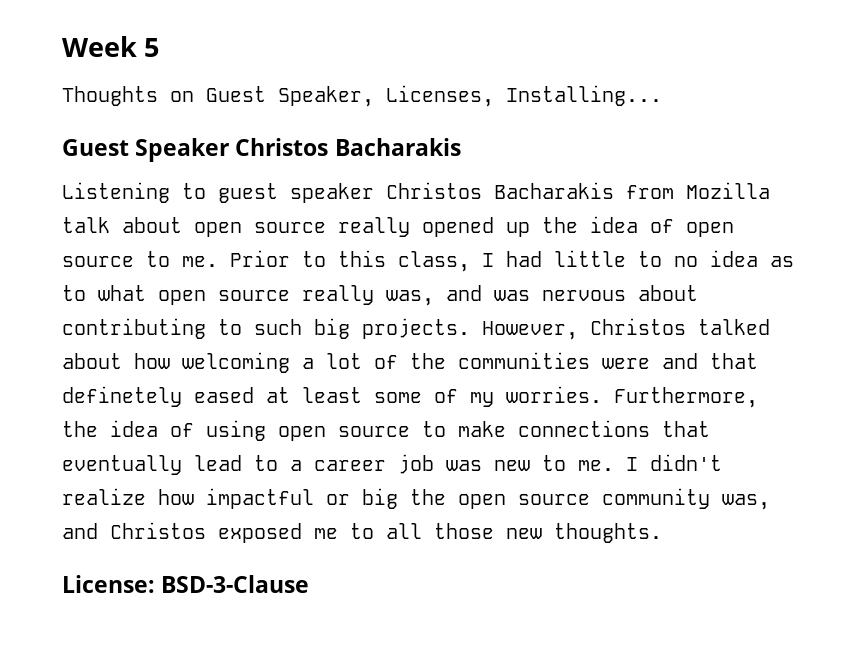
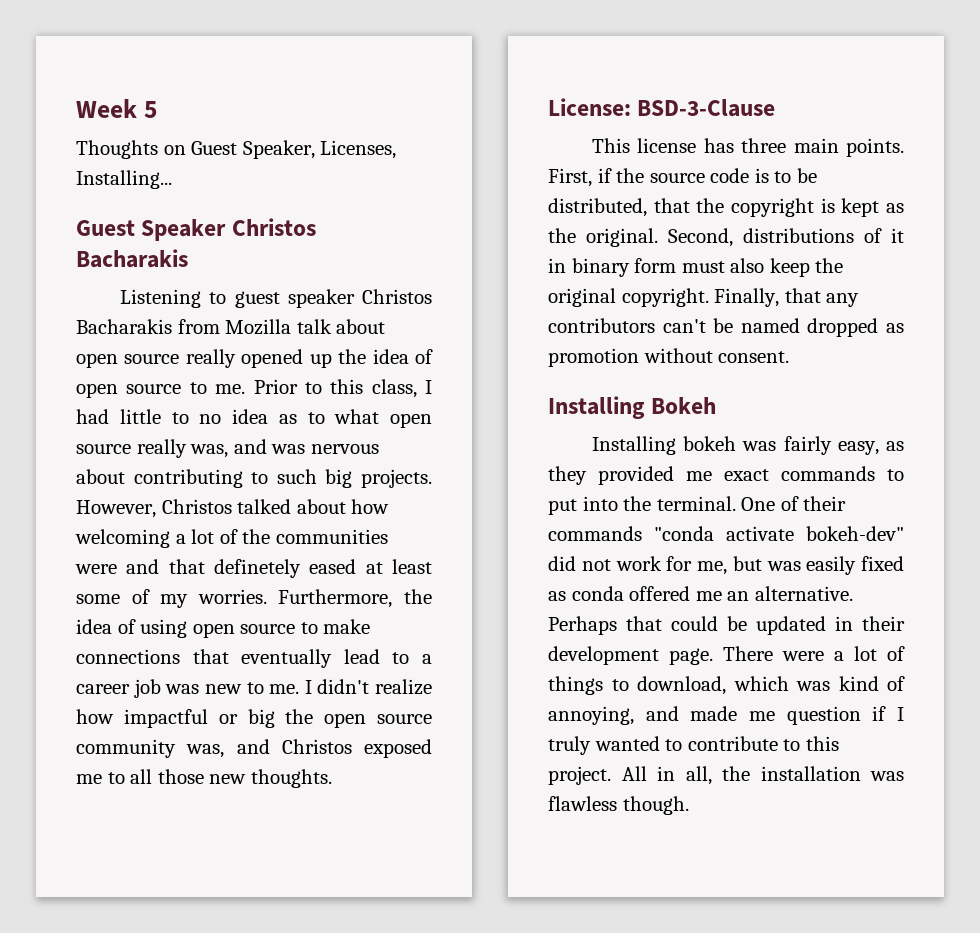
(310, 584) none -> [592,138,904,157] [548,168,817,187] [548,198,904,217] [548,228,904,247] [548,258,844,277] [548,288,860,307] [548,318,904,337] [548,348,790,367] [548,396,717,419] [592,436,904,455] [548,466,904,485] [548,496,847,515] [548,526,904,541] [548,556,904,575] [548,586,853,601] [548,616,905,635] [548,646,905,665] [548,676,905,695] [548,706,905,725] [548,736,839,755] [548,766,904,785] [548,796,689,815] // This license has three main points. First, if the source code is to be distributed, that the copyright is kept as the original. Second, distributions of it in binary form must also keep the original copyright. Finally, that any contributors can't be named dropped as promotion without consent. // Installing Bokeh // Installing bokeh was fairly easy, as they provided me exact commands to put into the terminal. One of their commands "conda activate bokeh-dev" did not work for me, but was easily fixed as conda offered me an alternative. Perhaps that could be updated in their development page. There were a lot of things to download, which was kind of annoying, and made me question if I truly wanted to contribute to this project. All in all, the installation was flawless though.

